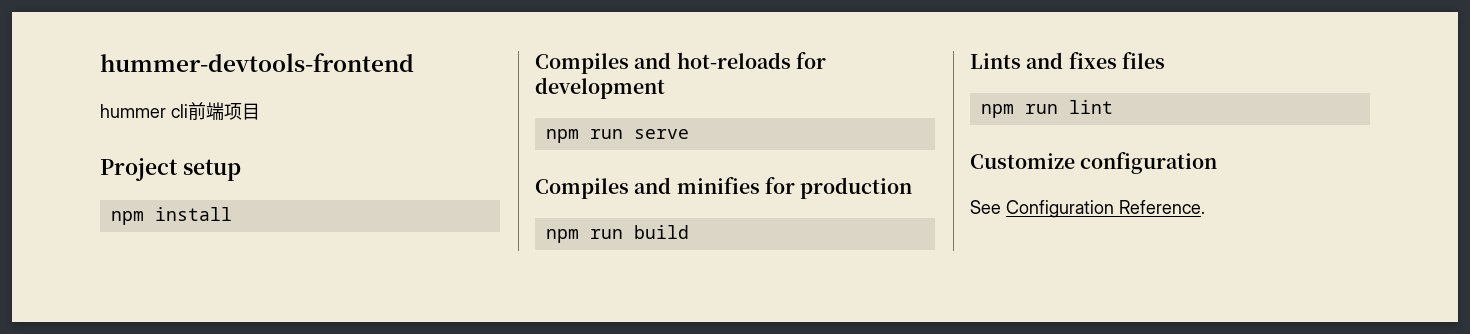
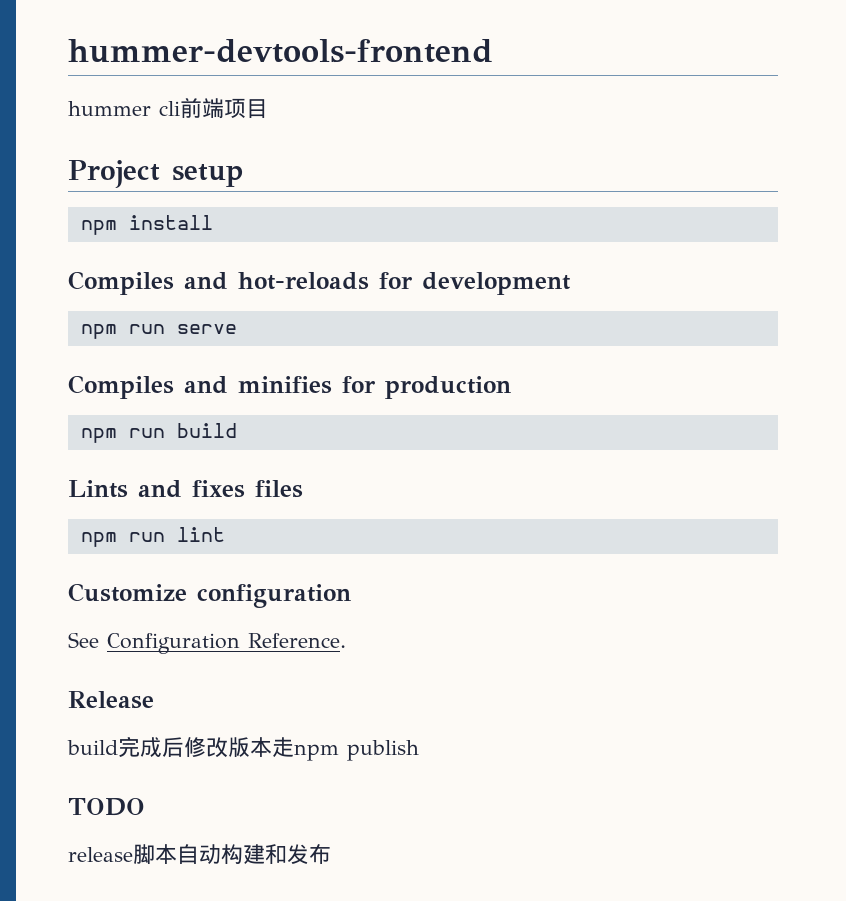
(1205, 207) none -> [68,691,154,709] [67,736,419,761] [68,798,145,816] [68,844,331,865] // Release // build完成后修改版本走npm publish // TODO // release脚本自动构建和发布

